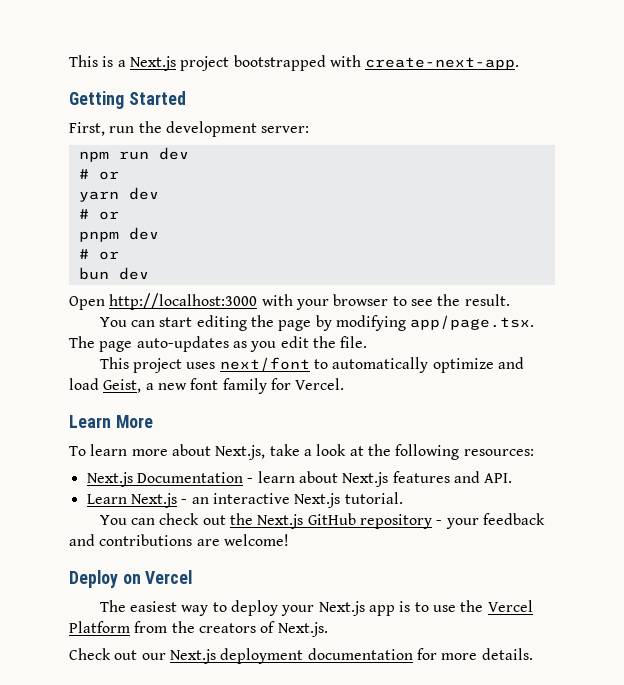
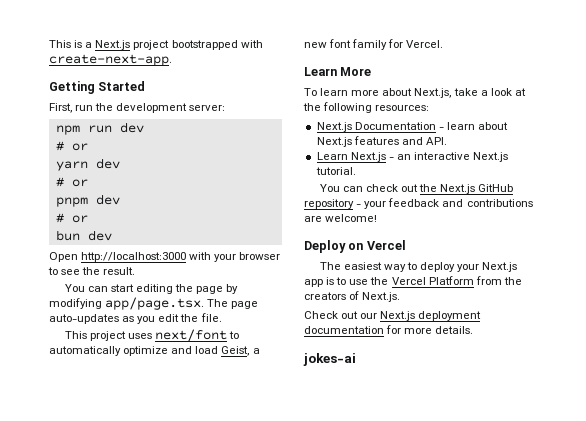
(533, 654) none -> [303,353,356,366] // jokes-ai

